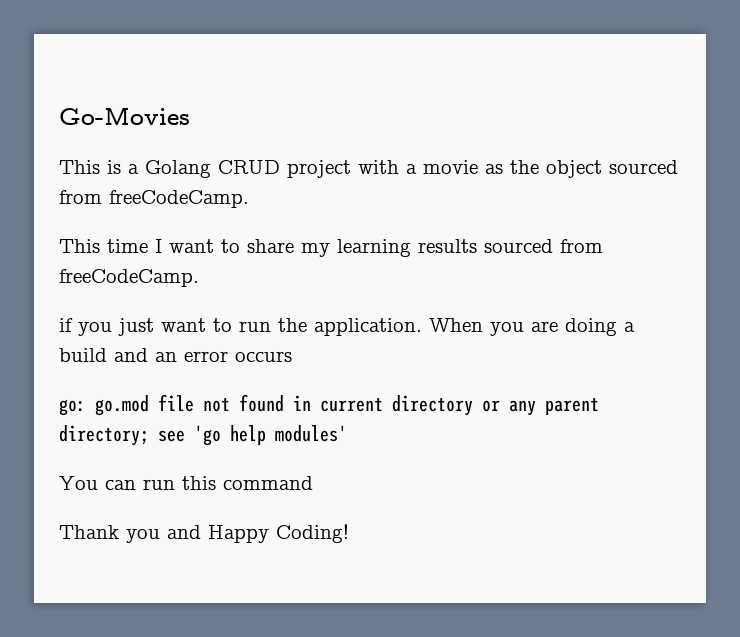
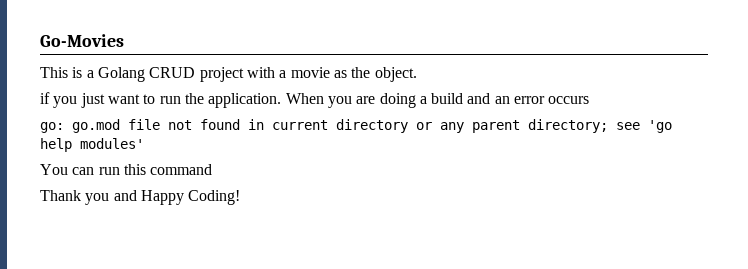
[546,160,678,178] [59,190,249,208] [59,239,603,257] [59,269,199,287] object sourced from freeCodeCamp. // This time I want to share my learning results sourced from freeCodeCamp. -> [374,67,417,82] object.

